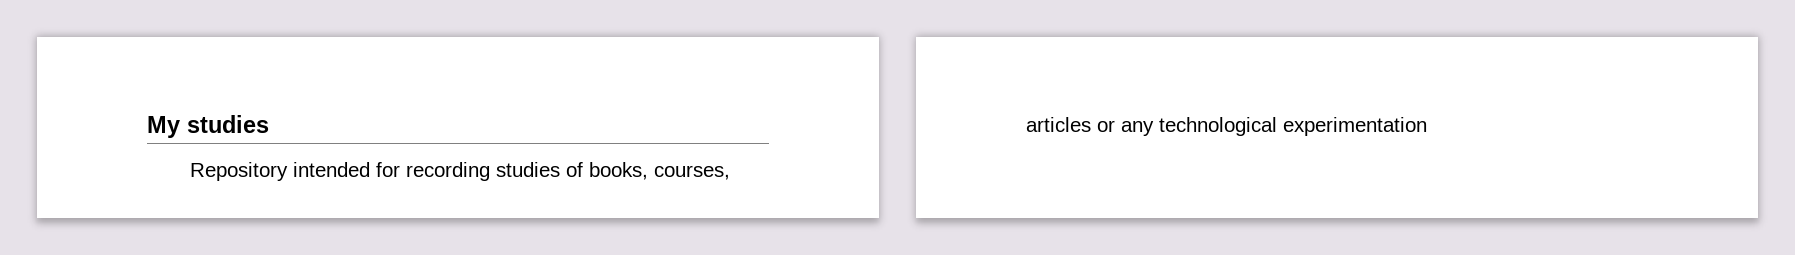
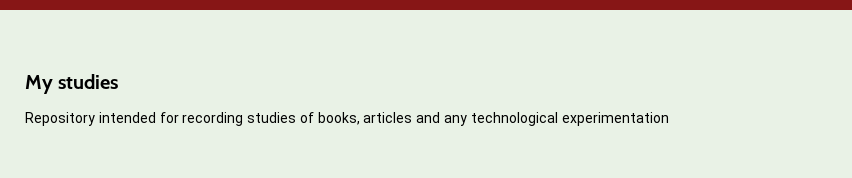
[653,165,730,180] [1026,117,1115,132] courses, articles or -> [363,112,441,123] articles and

